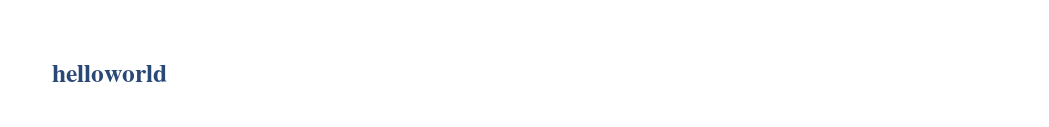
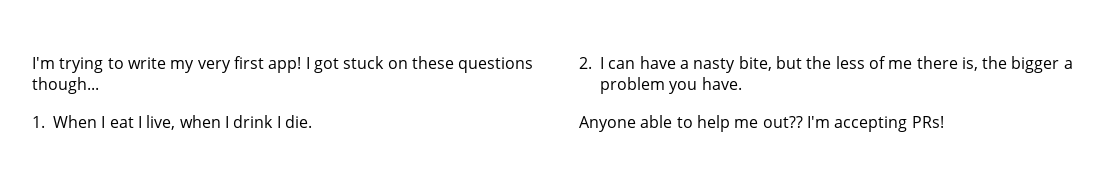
[52,65,167,82] helloworld -> [32,56,534,73] [32,77,99,94] [32,115,312,130] [579,56,1073,73] [600,77,742,94] [579,115,944,132] I'm trying to write my very first app! I got stuck on these questions though... // 1. When I eat I live, when I drink I die. // 2. I can have a nasty bite, but the less of me there is, the bigger a problem you have. // Anyone able to help me out?? I'm accepting PRs!

